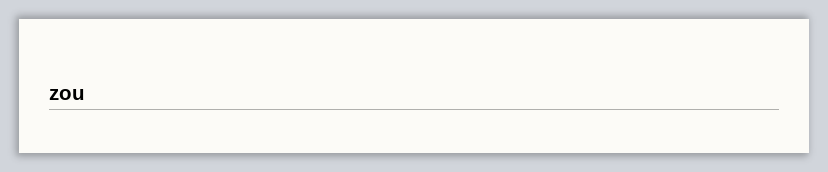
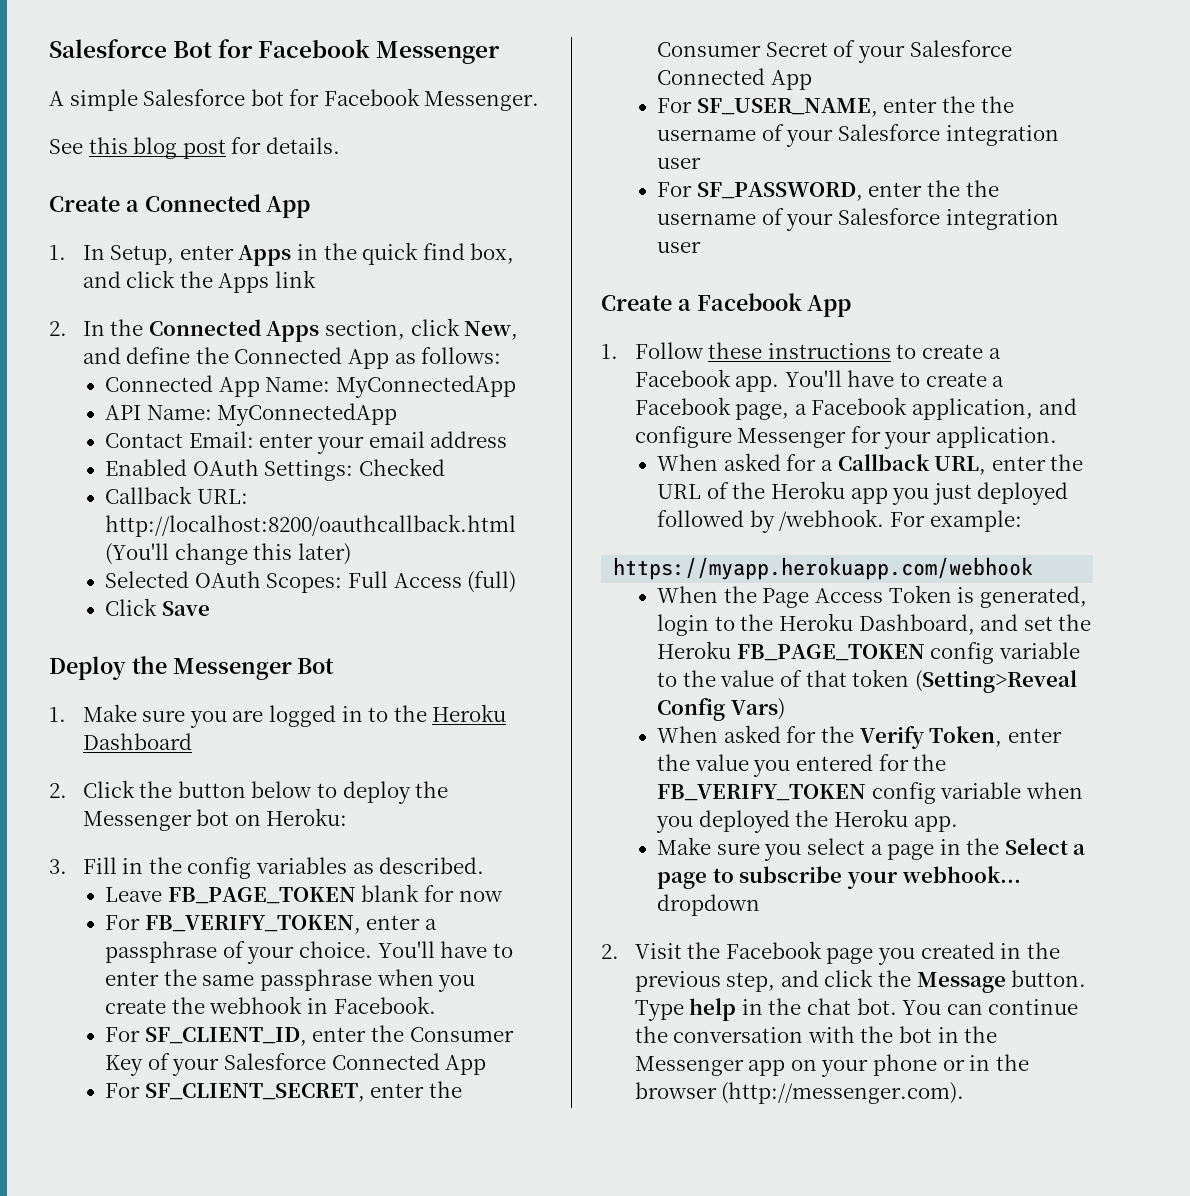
[49,89,85,100] zou -> [49,39,501,64] [49,88,540,111] [49,137,340,159] [49,194,311,218] [49,242,515,266] [82,270,316,293] [49,318,519,342] [82,347,502,369] [105,375,516,398] [105,403,398,426] [105,431,508,454] [105,458,445,481] [105,486,248,504] [105,514,517,537] [105,543,351,565] [105,571,517,593] [105,598,210,616] [49,656,335,680] [49,704,507,728] [82,733,192,750] [49,780,449,804] [82,808,348,831] [49,857,485,879] [105,884,503,904] [105,915,437,934] [105,941,513,964] [105,969,476,992] [105,996,436,1014] [105,1025,514,1046] [105,1053,487,1076] [105,1081,462,1102] [657,40,1012,63] [657,68,812,90] [657,96,1014,117] [657,124,1059,147] [657,157,702,169] [657,180,999,201] [657,208,1059,231] [657,241,702,253] [601,293,852,317] [601,342,1001,359] [634,369,1005,392] [634,397,1077,420] [634,426,1057,449] [657,453,1084,475] [657,481,1069,505] [657,509,1022,533] [613,557,1034,580] [657,585,1087,608] [657,613,1092,636] [657,641,1080,664] [657,669,1077,693] [657,698,785,721] [657,725,1062,749] [657,754,947,777] [657,782,1083,804] [656,809,958,833] [657,837,1086,861] [657,866,1021,889] [657,894,761,916] [601,941,1060,965] [634,969,1087,993] [634,998,1079,1021] [634,1026,998,1043] [634,1054,1029,1077] [634,1082,965,1104] Salesforce Bot for Facebook Messenger // A simple Salesforce bot for Facebook Messenger. // See this blog post for details. // Create a Connected App // 1. In Setup, enter Apps in the quick find box, and click the Apps link // 2. In the Connected Apps section, click New, and define the Connected App as follows: // Connected App Name: MyConnectedApp // API Name: MyConnectedApp // Contact Email: enter your email address // Enabled OAuth Settings: Checked // Callback URL: http://localhost:8200/oauthcallback.html (You'll change this later) // Selected OAuth Scopes: Full Access (full) // Click Save // Deploy the Messenger Bot // 1. Make sure you are logged in to the Heroku Dashboard // 2. Click the button below to deploy the Messenger bot on Heroku: // 3. Fill in the config variables as described. // Leave FB_PAGE_TOKEN blank for now // For FB_VERIFY_TOKEN, enter a passphrase of your choice. You'll have to enter the same passphrase when you create the webhook in Facebook. // For SF_CLIENT_ID, enter the Consumer Key of your Salesforce Connected App // For SF_CLIENT_SECRET, enter the Consumer Secret of your Salesforce Connected App // For SF_USER_NAME, enter the the username of your Salesforce integration user // For SF_PASSWORD, enter the the username of your Salesforce integration user // Create a Facebook App // 1. Follow these instructions to create a Facebook app. You'll have to create a Facebook page, a Facebook application, and configure Messenger for your application. // When asked for a Callback URL, enter the URL of the Heroku app you just deployed followed by /webhook. For example: // https://myapp.herokuapp.com/webhook // When the Page Access Token is generated, login to the Heroku Dashboard, and set the Heroku FB_PAGE_TOKEN config variable to the value of that token (Setting>Reveal Config Vars) // When asked for the Verify Token, enter the value you entered for the FB_VERIFY_TOKEN config variable when you deployed the Heroku app. // Make sure you select a page in the Select a page to subscribe your webhook... dropdown // 2. Visit the Facebook page you created in the previous step, and click the Message button. Type help in the chat bot. You can continue the conversation with the bot in the Messenger app on your phone or in the browser (http://messenger.com).

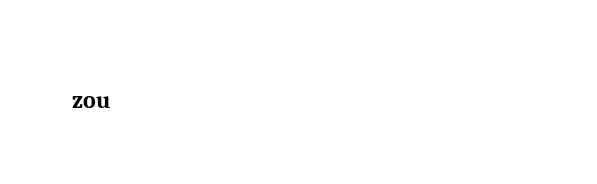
[49,39,501,64] [49,88,540,111] [49,137,340,159] [49,194,311,218] [49,242,515,266] [82,270,316,293] [49,318,519,342] [82,347,502,369] [105,375,516,398] [105,403,398,426] [105,431,508,454] [105,458,445,481] [105,486,248,504] [105,514,517,537] [105,543,351,565] [105,571,517,593] [105,598,210,616] [49,656,335,680] [49,704,507,728] [82,733,192,750] [49,780,449,804] [82,808,348,831] [49,857,485,879] [105,884,503,904] [105,915,437,934] [105,941,513,964] [105,969,476,992] [105,996,436,1014] [105,1025,514,1046] [105,1053,487,1076] [105,1081,462,1102] [657,40,1012,63] [657,68,812,90] [657,96,1014,117] [657,124,1059,147] [657,157,702,169] [657,180,999,201] [657,208,1059,231] [657,241,702,253] [601,293,852,317] [601,342,1001,359] [634,369,1005,392] [634,397,1077,420] [634,426,1057,449] [657,453,1084,475] [657,481,1069,505] [657,509,1022,533] [613,557,1034,580] [657,585,1087,608] [657,613,1092,636] [657,641,1080,664] [657,669,1077,693] [657,698,785,721] [657,725,1062,749] [657,754,947,777] [657,782,1083,804] [656,809,958,833] [657,837,1086,861] [657,866,1021,889] [657,894,761,916] [601,941,1060,965] [634,969,1087,993] [634,998,1079,1021] [634,1026,998,1043] [634,1054,1029,1077] [634,1082,965,1104] Salesforce Bot for Facebook Messenger // A simple Salesforce bot for Facebook Messenger. // See this blog post for details. // Create a Connected App // 1. In Setup, enter Apps in the quick find box, and click the Apps link // 2. In the Connected Apps section, click New, and define the Connected App as follows: // Connected App Name: MyConnectedApp // API Name: MyConnectedApp // Contact Email: enter your email address // Enabled OAuth Settings: Checked // Callback URL: http://localhost:8200/oauthcallback.html (You'll change this later) // Selected OAuth Scopes: Full Access (full) // Click Save // Deploy the Messenger Bot // 1. Make sure you are logged in to the Heroku Dashboard // 2. Click the button below to deploy the Messenger bot on Heroku: // 3. Fill in the config variables as described. // Leave FB_PAGE_TOKEN blank for now // For FB_VERIFY_TOKEN, enter a passphrase of your choice. You'll have to enter the same passphrase when you create the webhook in Facebook. // For SF_CLIENT_ID, enter the Consumer Key of your Salesforce Connected App // For SF_CLIENT_SECRET, enter the Consumer Secret of your Salesforce Connected App // For SF_USER_NAME, enter the the username of your Salesforce integration user // For SF_PASSWORD, enter the the username of your Salesforce integration user // Create a Facebook App // 1. Follow these instructions to create a Facebook app. You'll have to create a Facebook page, a Facebook application, and configure Messenger for your application. // When asked for a Callback URL, enter the URL of the Heroku app you just deployed followed by /webhook. For example: // https://myapp.herokuapp.com/webhook // When the Page Access Token is generated, login to the Heroku Dashboard, and set the Heroku FB_PAGE_TOKEN config variable to the value of that token (Setting>Reveal Config Vars) // When asked for the Verify Token, enter the value you entered for the FB_VERIFY_TOKEN config variable when you deployed the Heroku app. // Make sure you select a page in the Select a page to subscribe your webhook... dropdown // 2. Visit the Facebook page you created in the previous step, and click the Message button. Type help in the chat bot. You can continue the conversation with the bot in the Messenger app on your phone or in the browser (http://messenger.com). -> [72,96,111,108] zou

